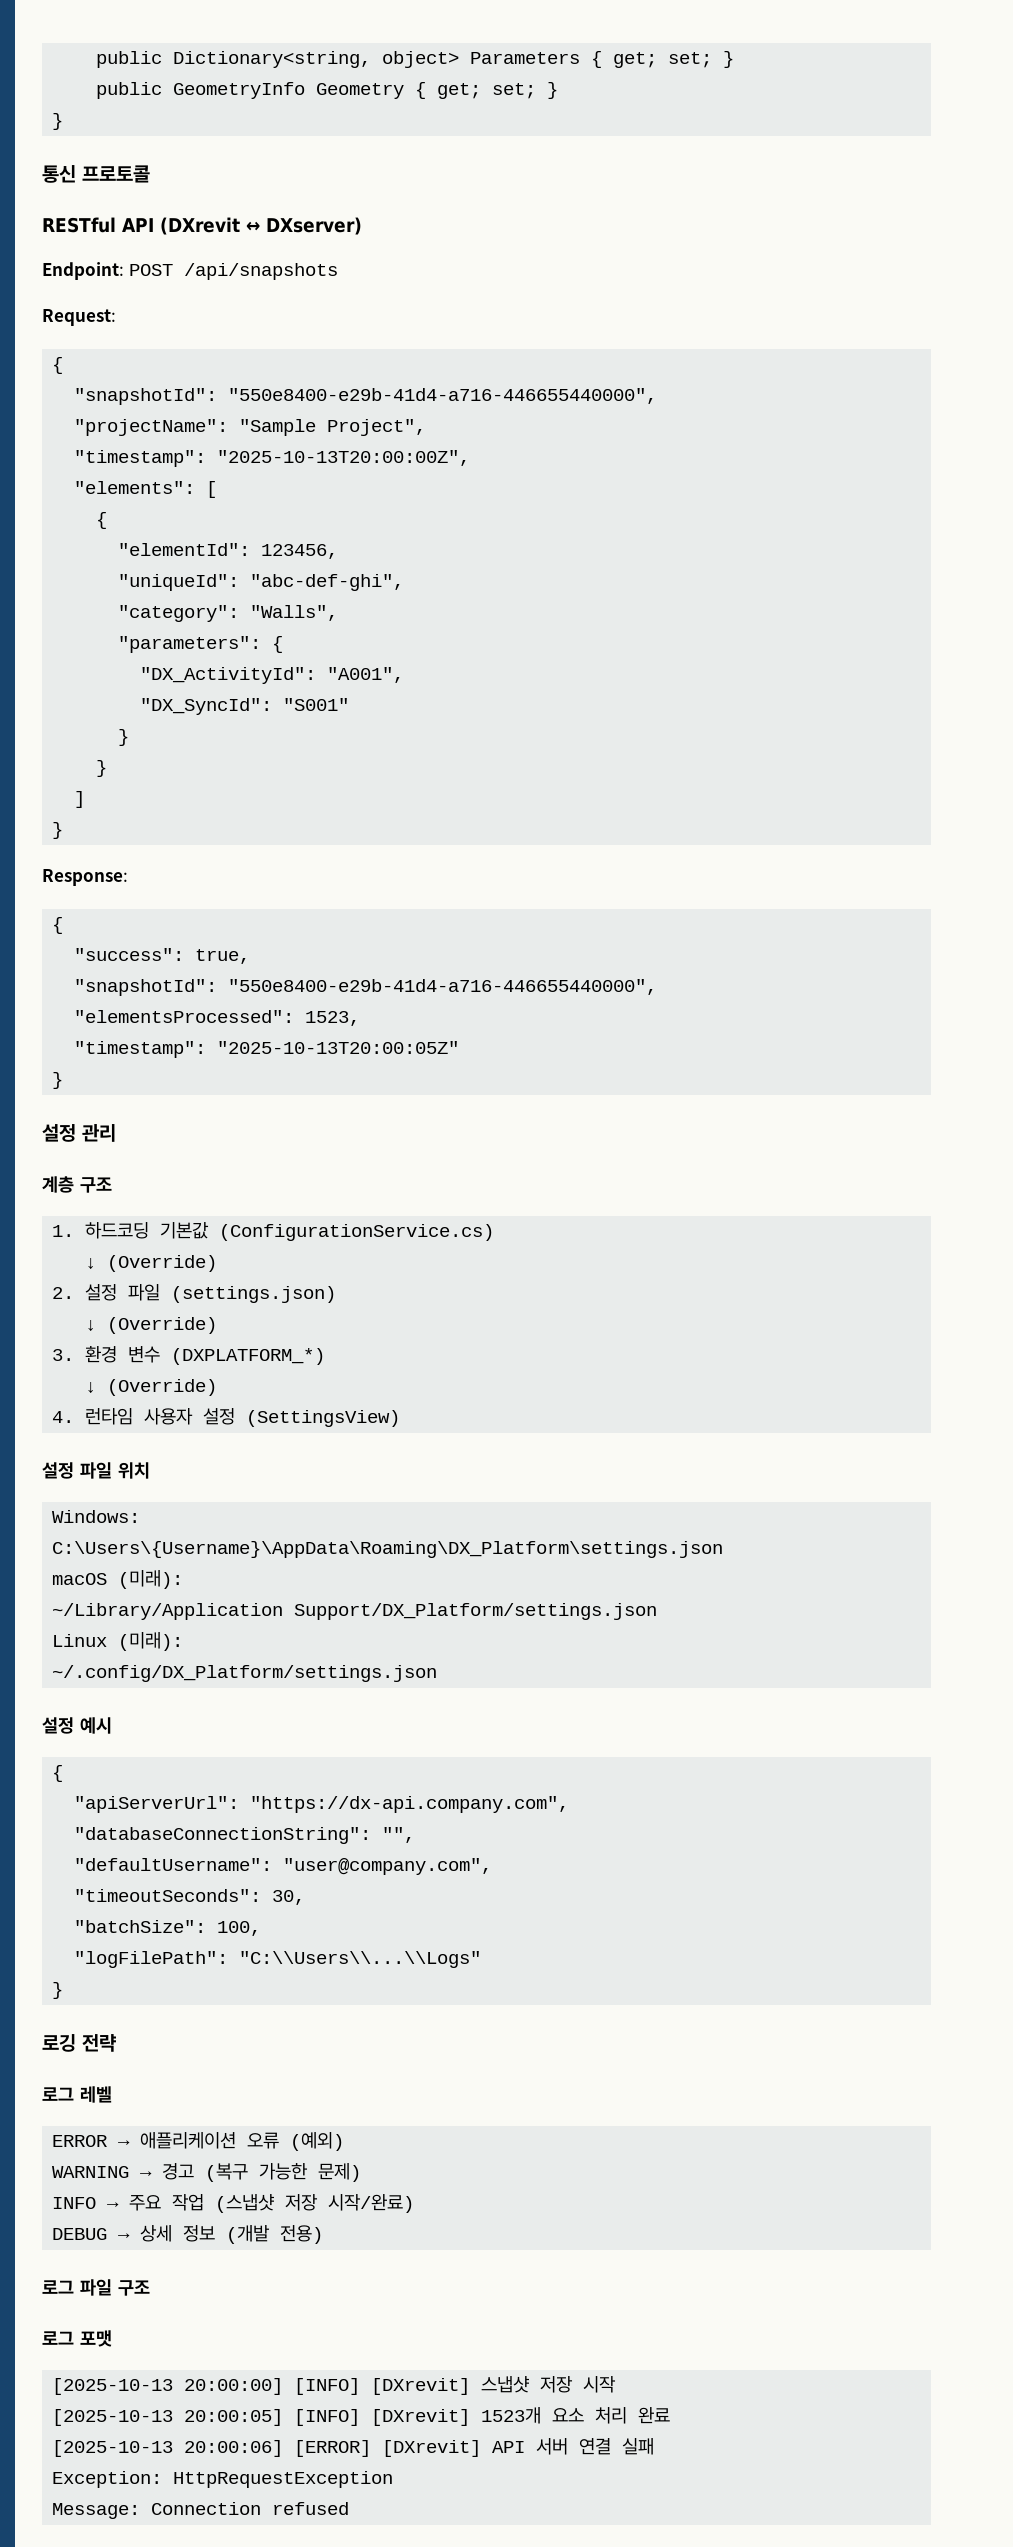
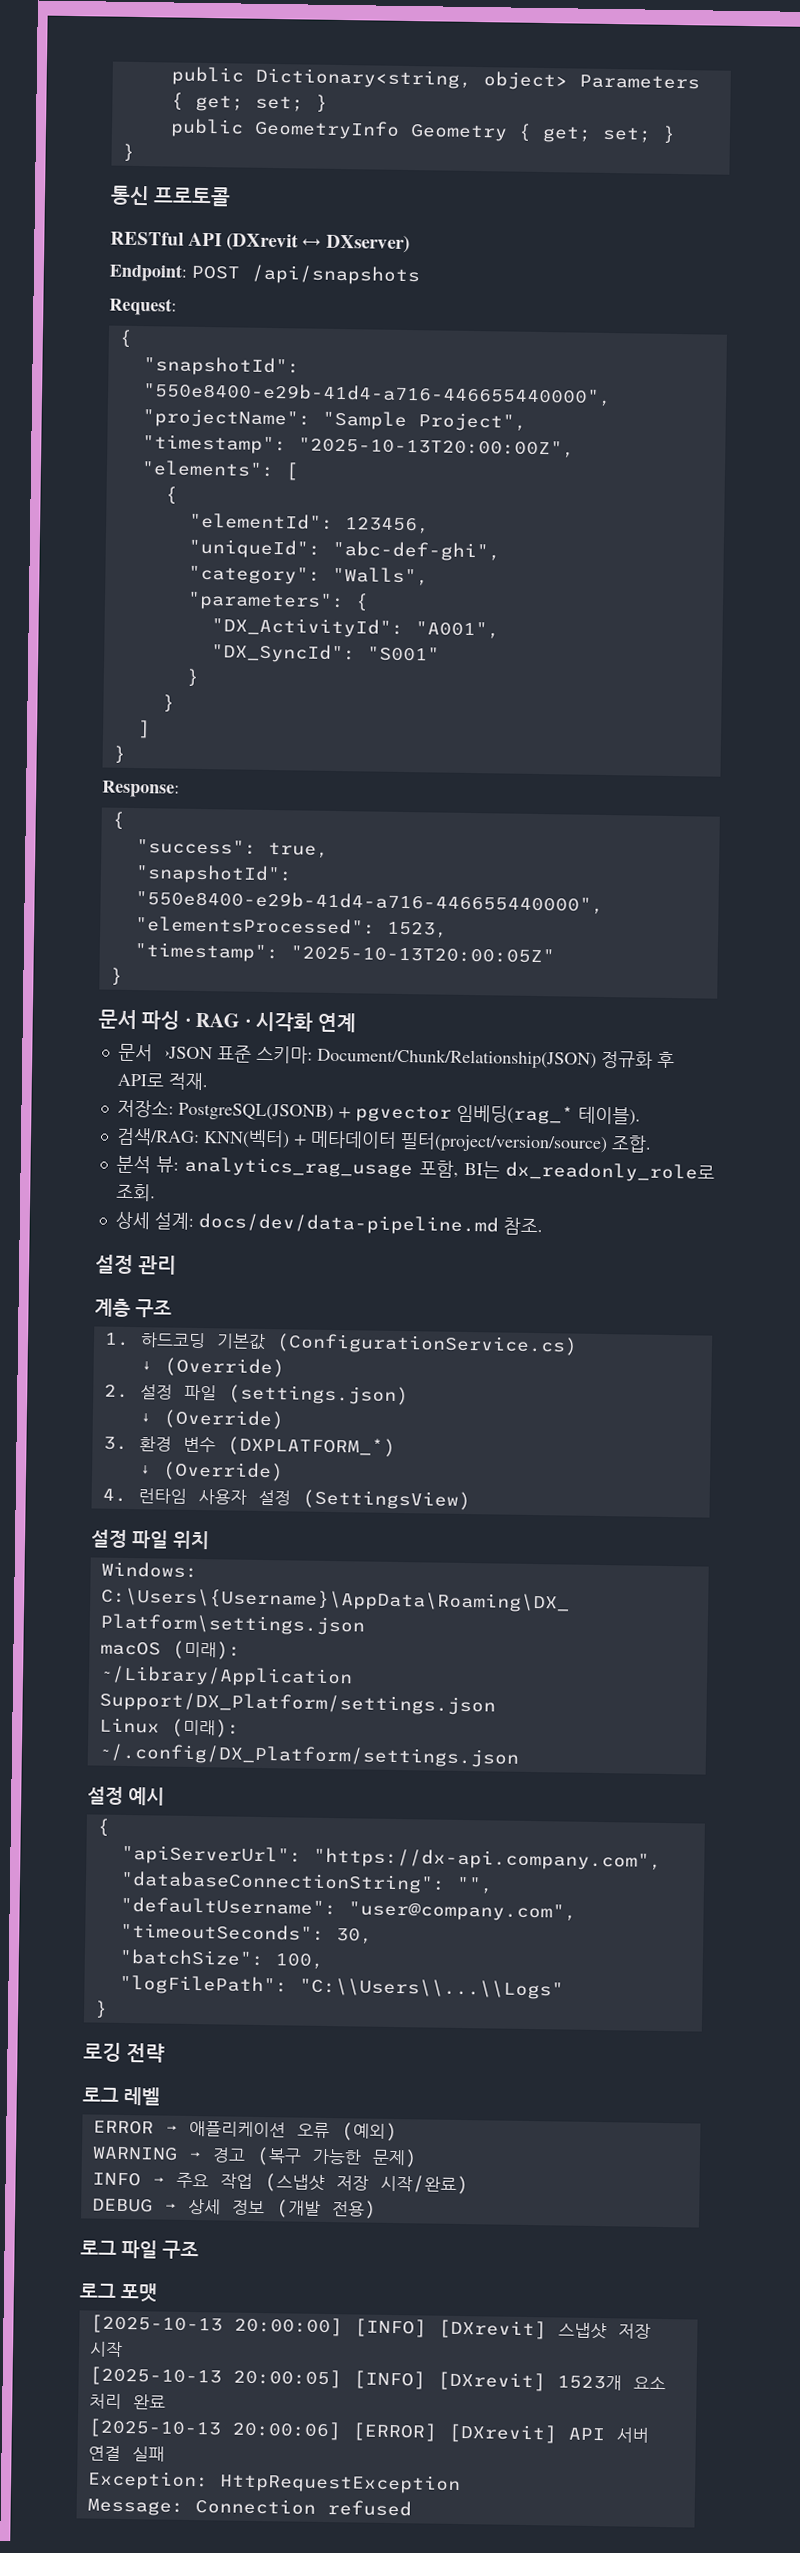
(64, 1080) none -> [98,1009,357,1033] [117,1043,675,1069] [116,1072,208,1091] [116,1099,641,1126] [115,1127,652,1154] [115,1155,715,1183] [115,1183,156,1202] [114,1211,543,1236] // 문서 파싱 · RAG · 시각화 연계 // 문서→JSON 표준 스키마: Document/Chunk/Relationship(JSON) 정규화 후 API로 적재. // 저장소: PostgreSQL(JSONB) + pgvector 임베딩(rag_* 테이블). // 검색/RAG: KNN(벡터) + 메타데이터 필터(project/version/source) 조합. // 분석 뷰: analytics_rag_usage 포함, BI는 dx_readonly_role로 조회. // 상세 설계: docs/dev/data-pipeline.md 참조.

